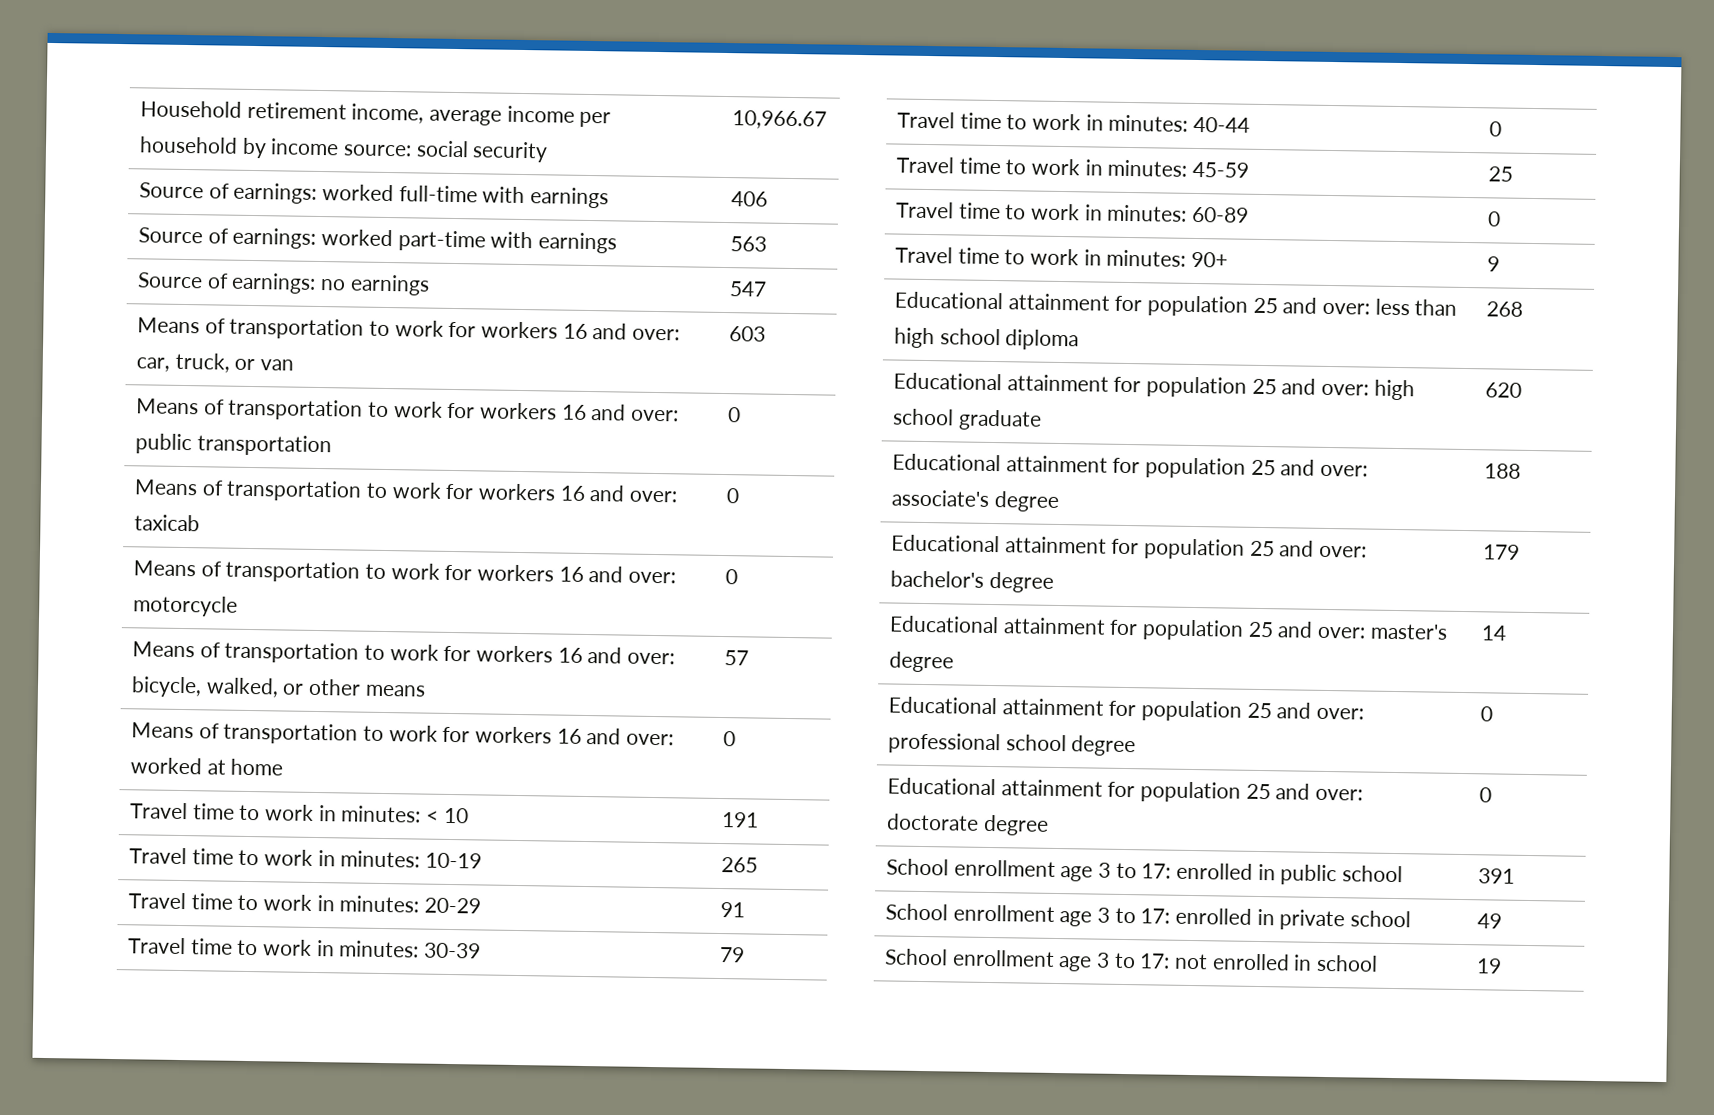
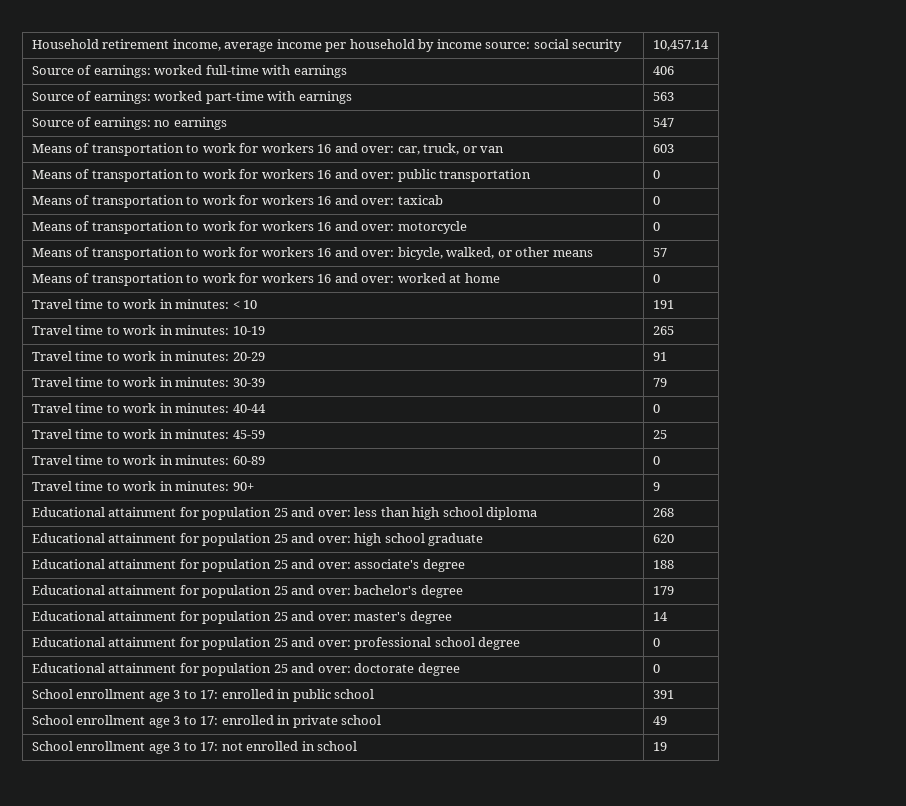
[732,110,828,130] 10,966.67 -> [652,40,709,51] 10,457.14

